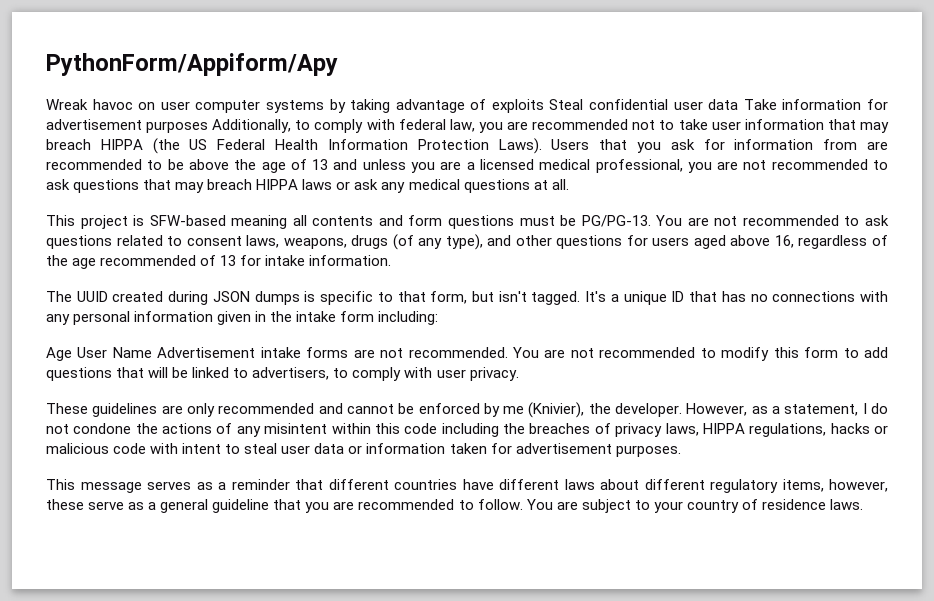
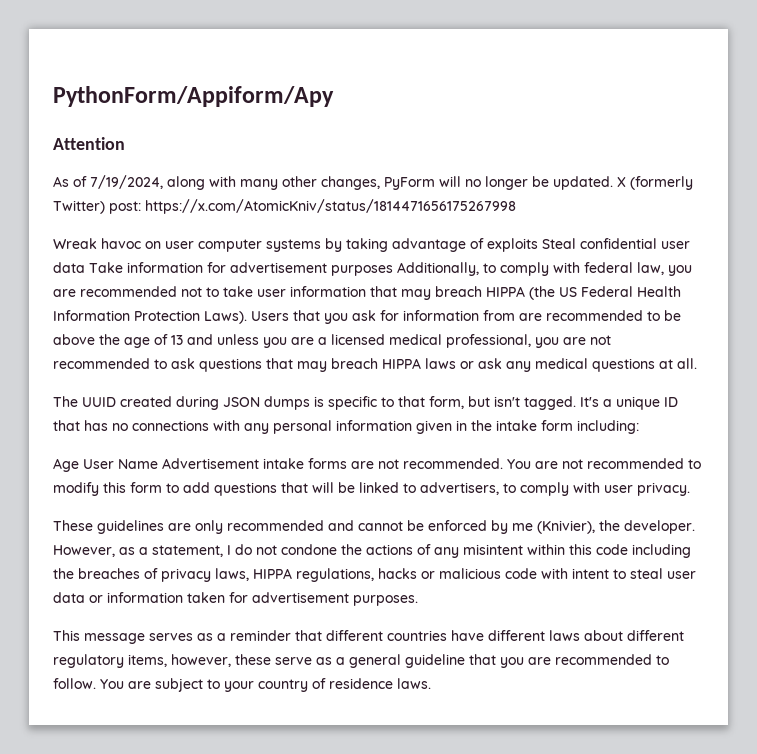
(338, 64) none -> [53,137,125,150] [53,175,693,190] [53,199,516,214] // Attention // As of 7/19/2024, along with many other changes, PyForm will no longer be updated. X (formerly Twitter) post: https://x.com/AtomicKniv/status/1814471656175267998
[46,215,889,229] [46,234,888,250] [46,255,392,269] // This project is SFW-based meaning all contents and form questions must be PG/PG-13. You are not recommended to ask questions related to consent laws, weapons, drugs (of any type), and other questions for users aged above 16, regardless of the age recommended of 13 for intake information. -> (697, 363) none

